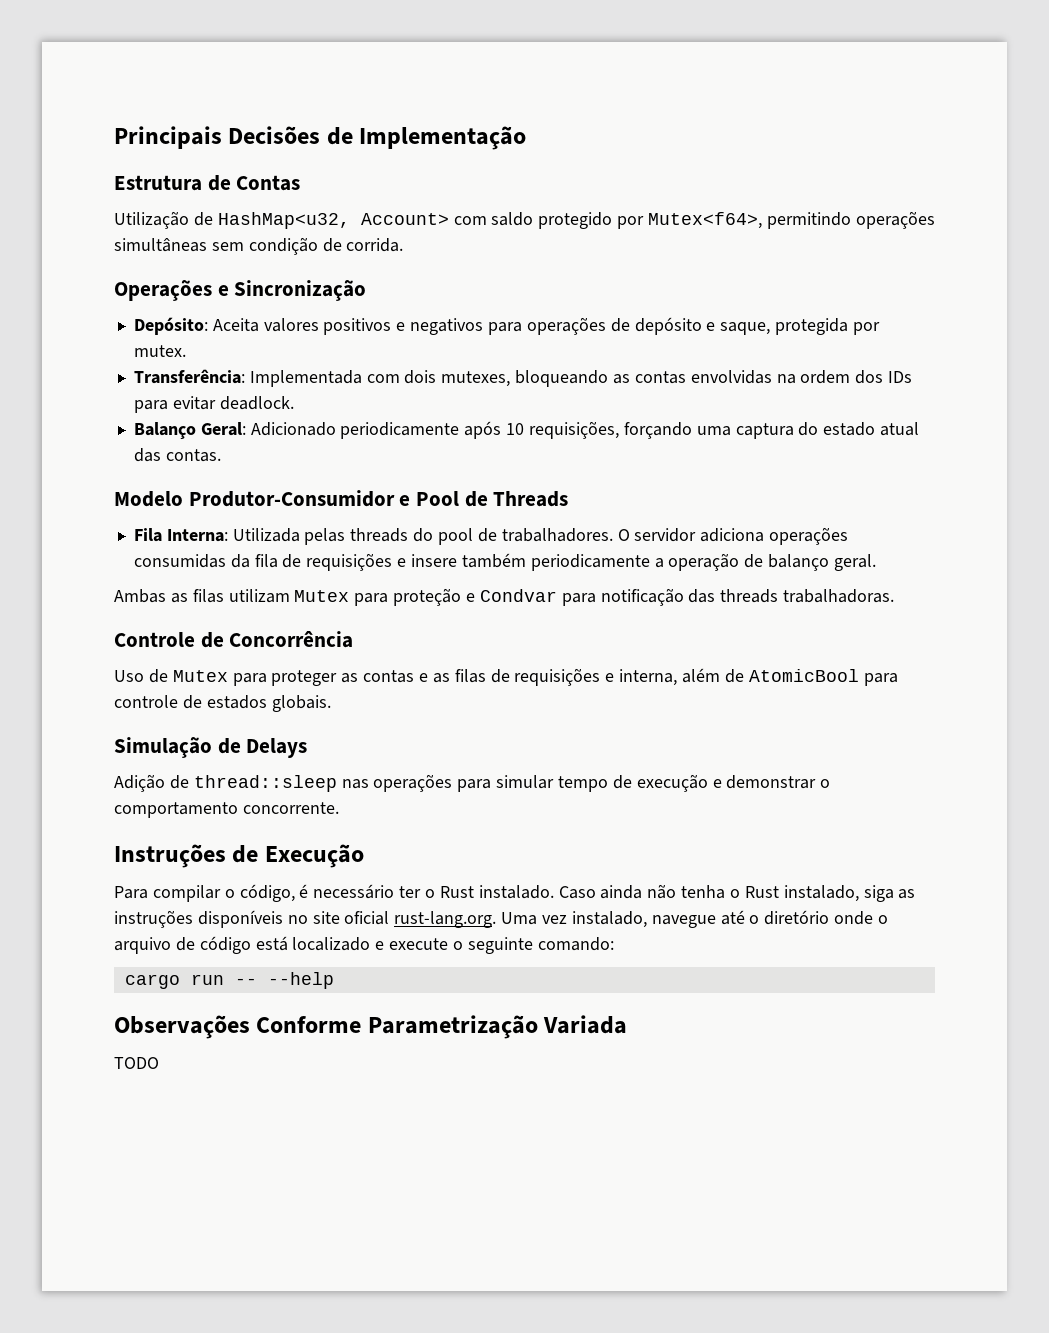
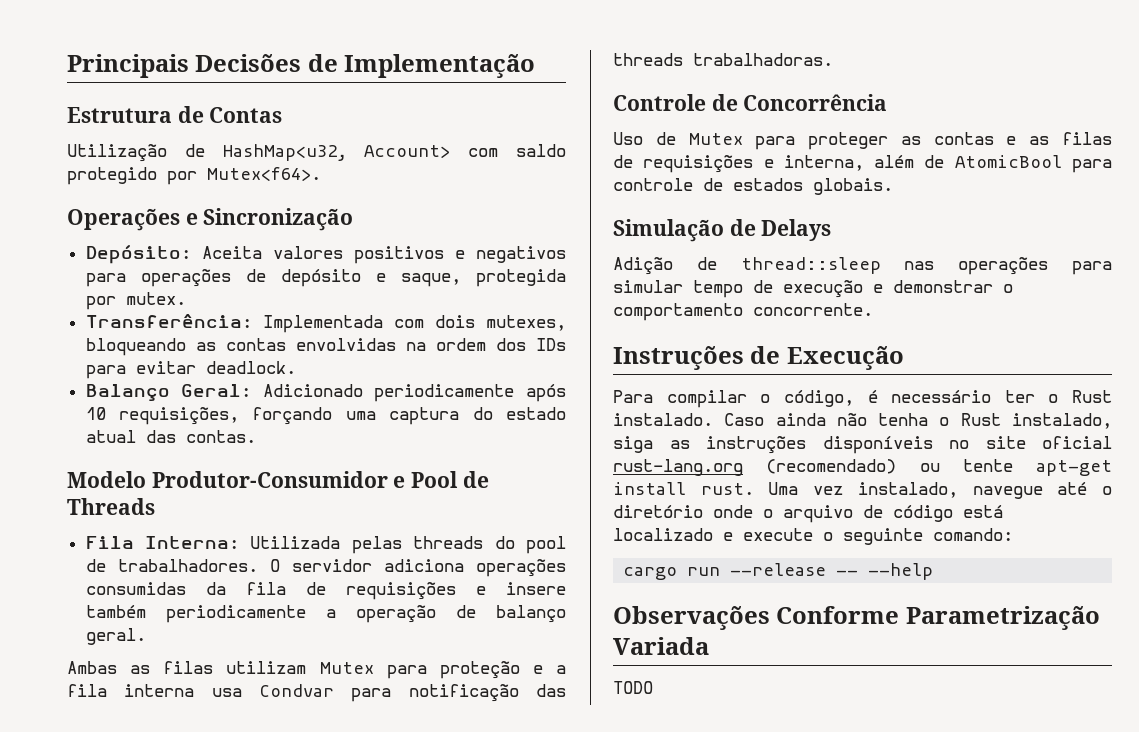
[648,211,935,229] [114,237,404,255] Mutex<f64>, permitindo operações simultâneas sem condição de corrida. -> [207,167,321,181] Mutex<f64>.
(476, 597) none -> [556,665,566,674] [67,684,242,697] a fila interna usa
[394,911,497,928] rust-lang.org. -> [613,459,1112,476] [613,482,754,495] rust-lang.org (recomendado) ou tente apt-get install rust.
(224, 979) none -> [730,563,827,576] --release

